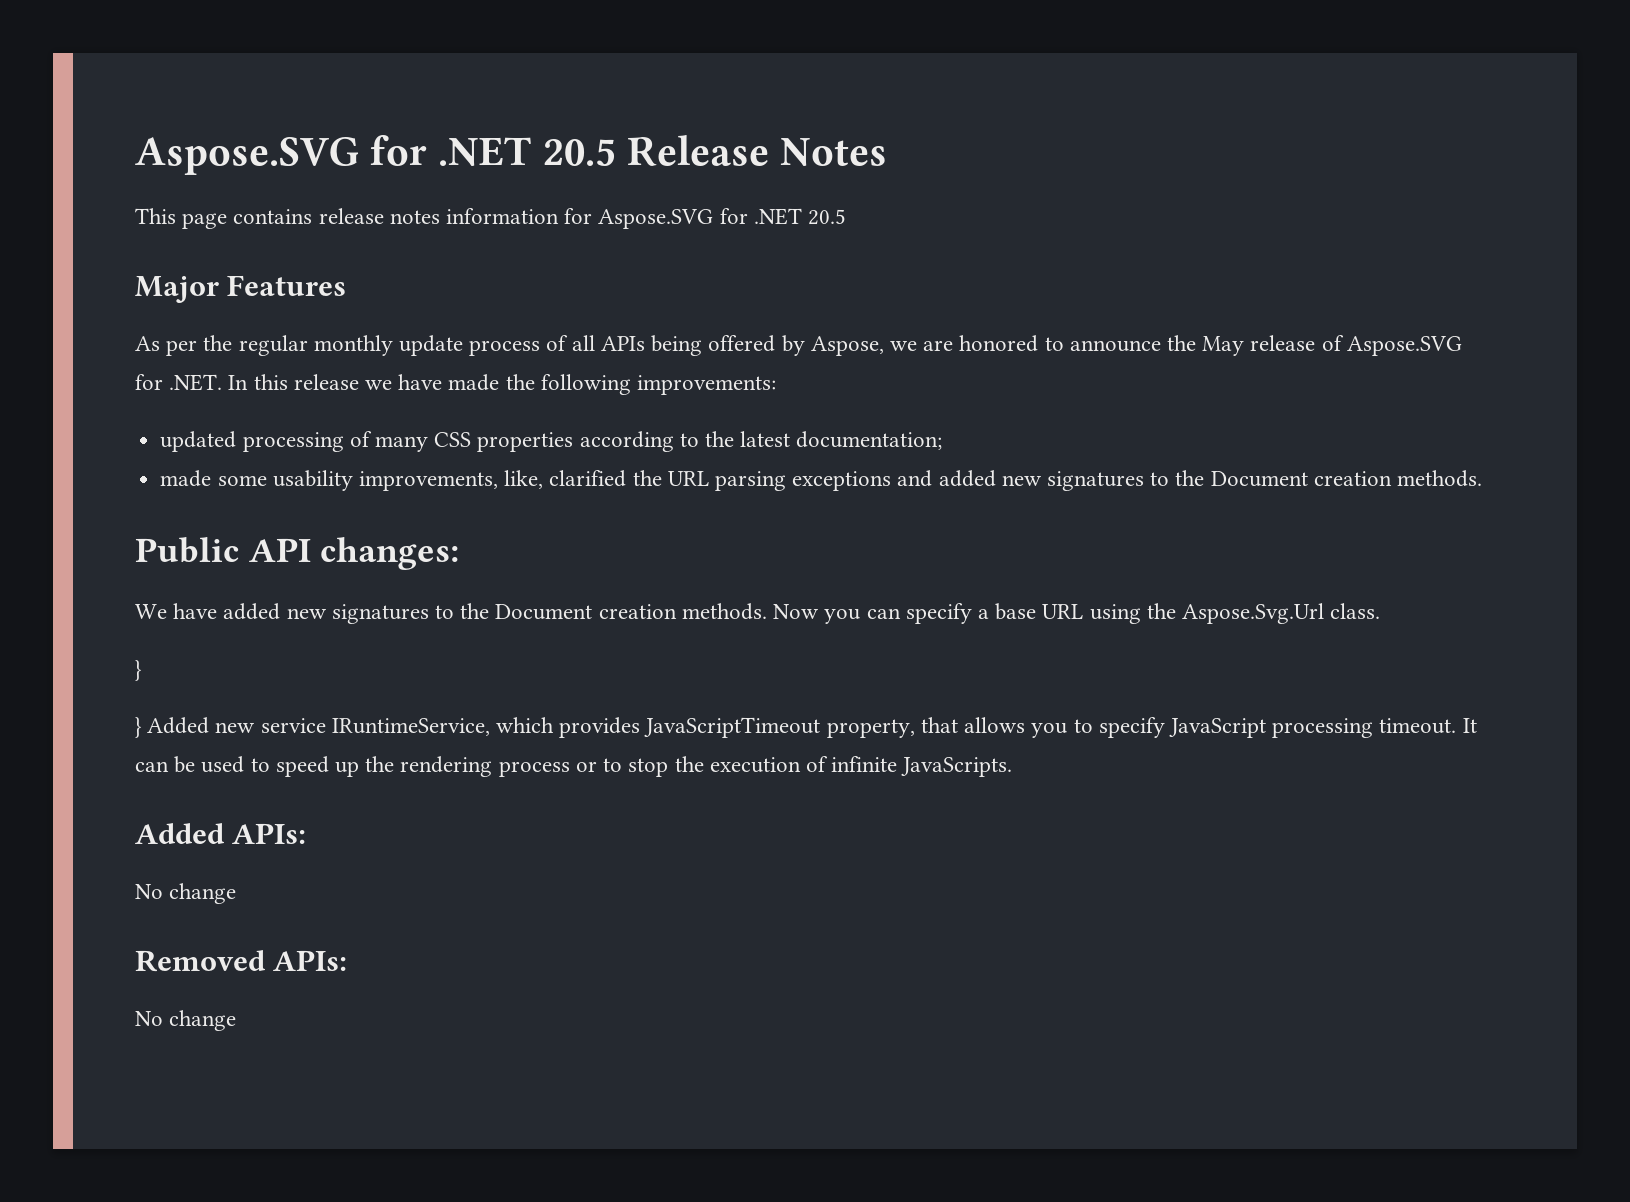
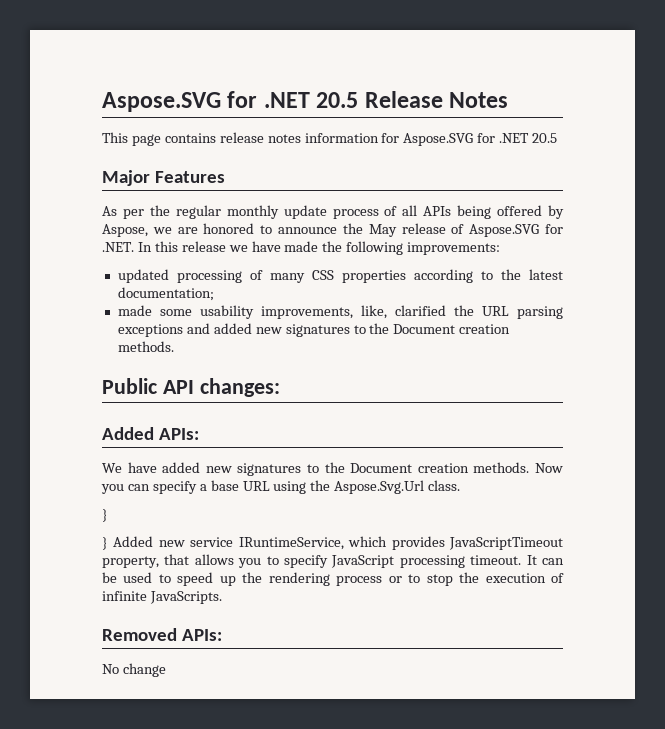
(460, 553) none -> [102,427,200,440] // Added APIs:
[135,823,307,844] [135,883,237,904] // Added APIs: // No change -> (222, 597) none

